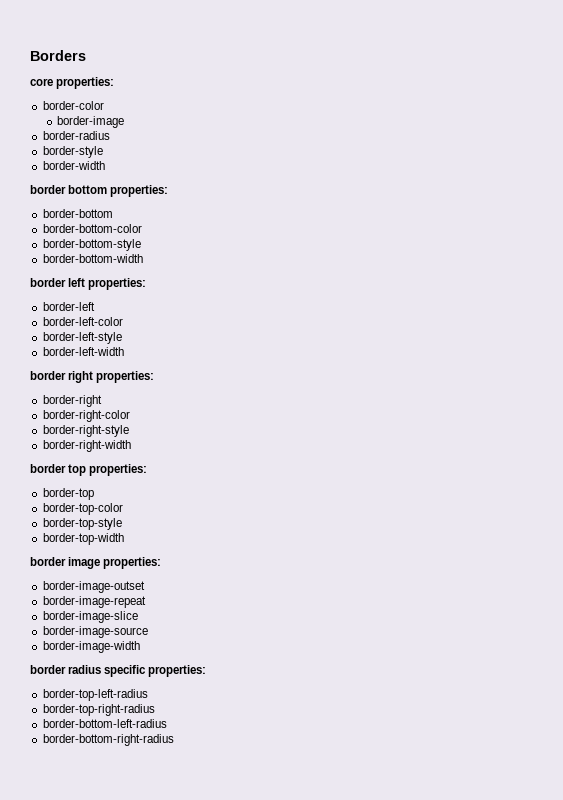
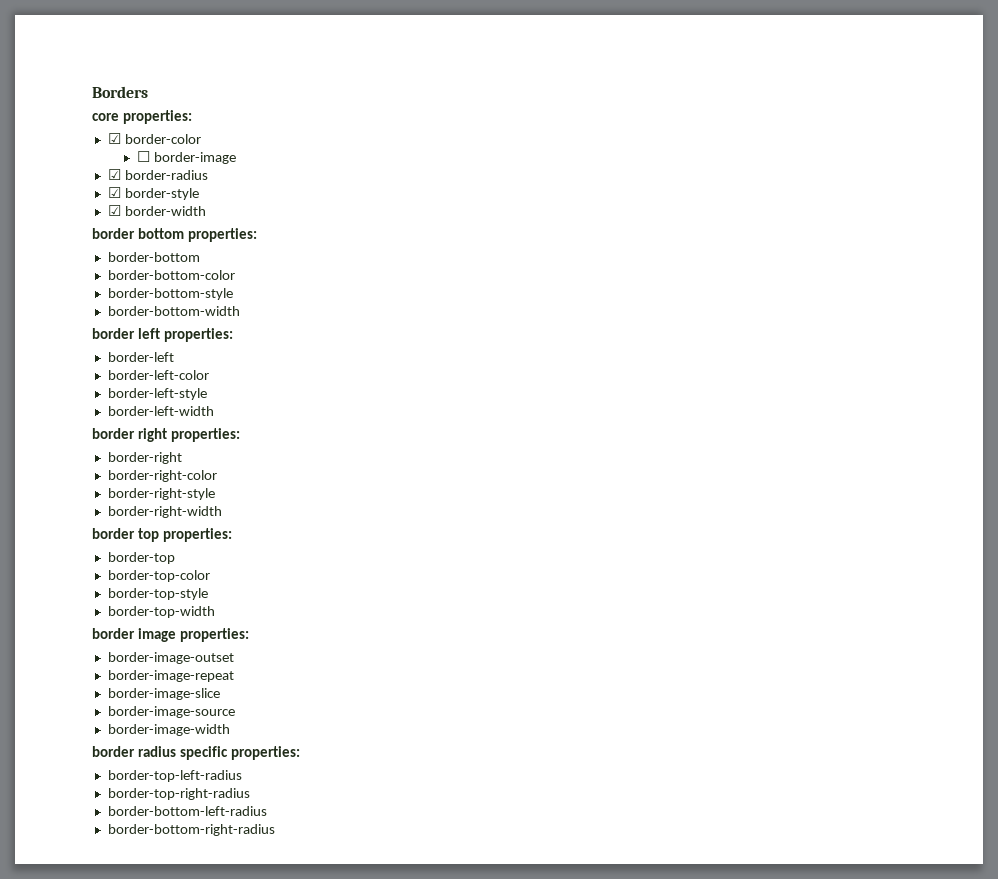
(115, 83) none -> [107,133,121,144] ☑
(104, 105) none -> [136,151,150,162] ☐
(124, 122) none -> [107,169,121,180] ☑
(110, 135) none -> [107,187,121,198] ☑
(103, 152) none -> [107,205,121,216] ☑

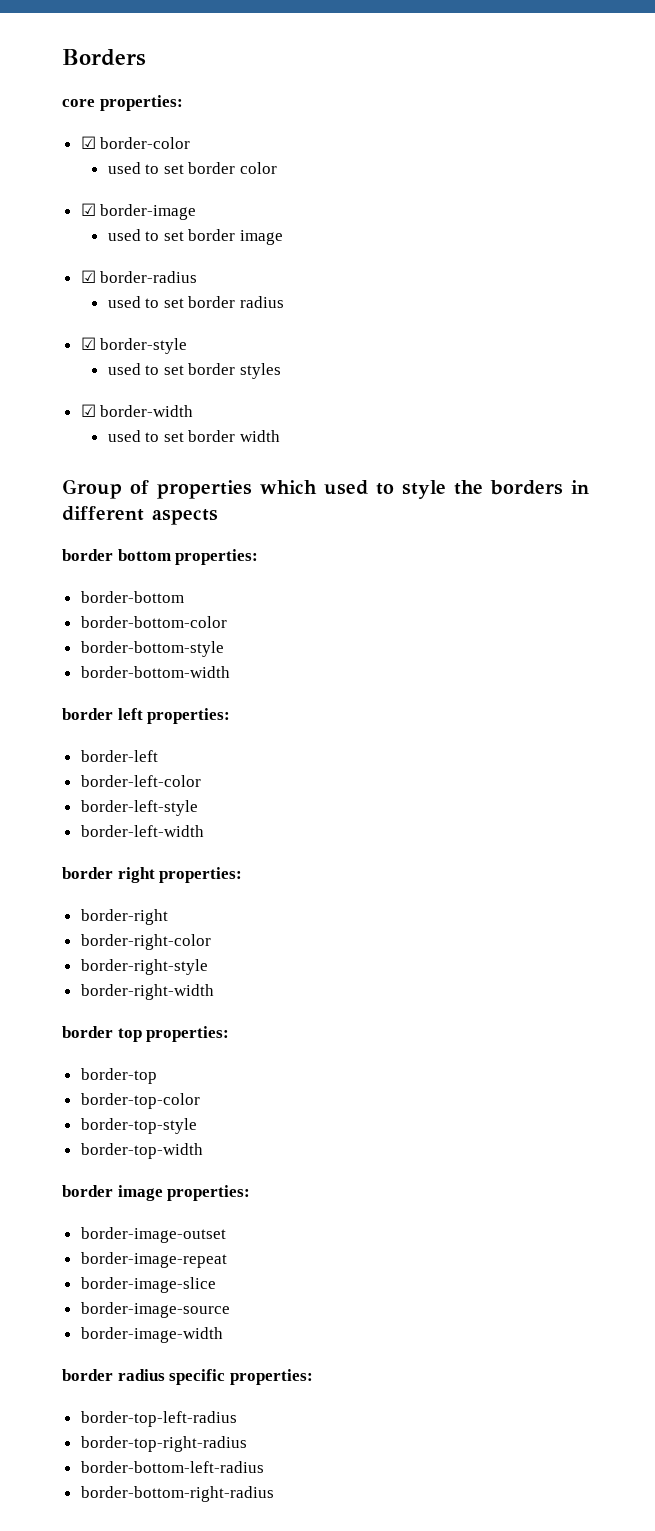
[136,151,236,164] [107,169,208,180] [107,187,199,200] [107,205,206,216] ☐ border-image // ☑ border-radius // ☑ border-style // ☑ border-width -> [107,162,278,174] [80,203,197,220] [107,229,284,245] [80,270,198,283] [107,296,285,308] [80,337,188,354] [107,363,282,379] [80,404,194,417] [107,430,281,442] [62,479,589,499] [62,506,218,525] used to set border color // ☑ border-image // used to set border image // ☑ border-radius // used to set border radius // ☑ border-style // used to set border styles // ☑ border-width // used to set border width // Group of properties which used to style the borders in different aspects

